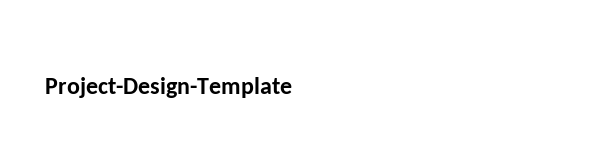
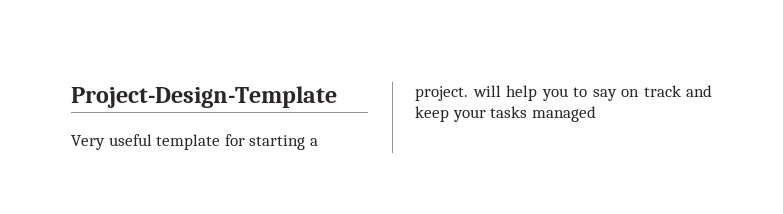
(292, 87) none -> [71,134,318,150] [415,85,712,101] [415,106,596,122] // Very useful template for starting a project. will help you to say on track and keep your tasks managed

